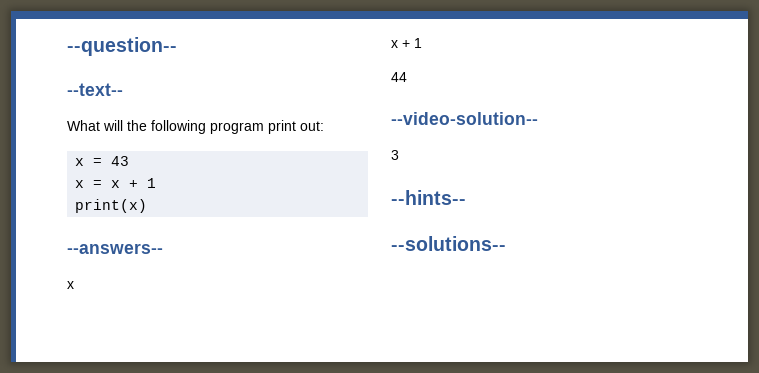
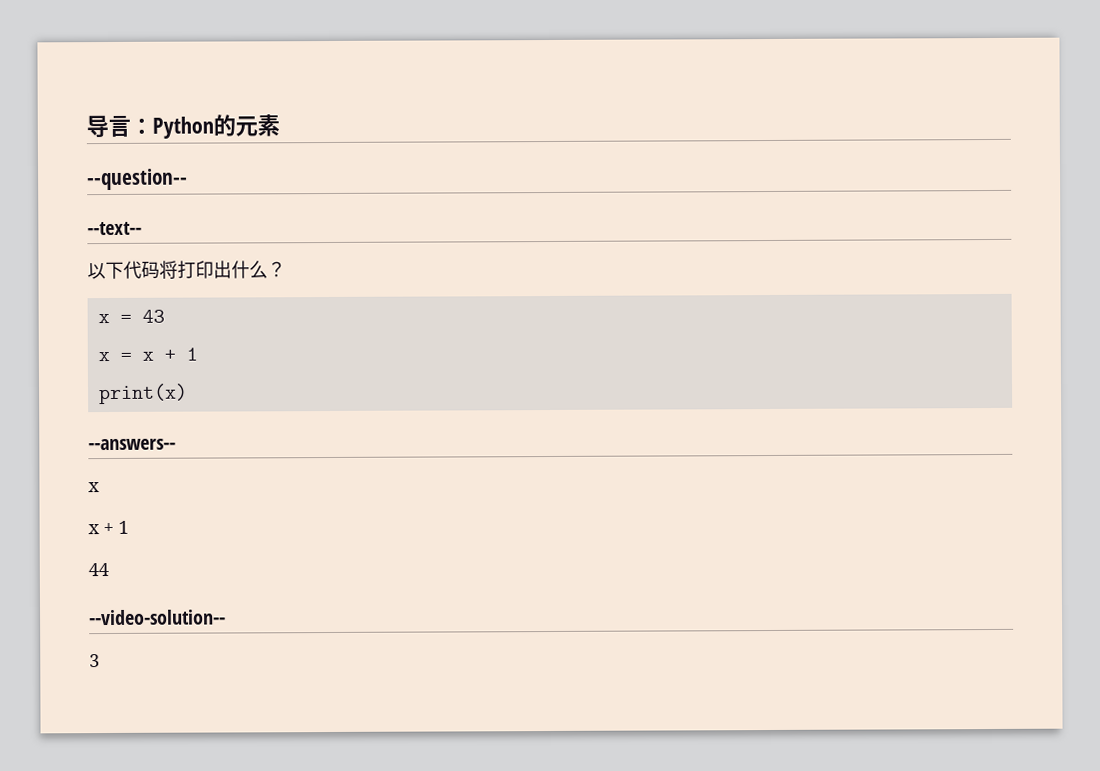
[67,37,177,56] [67,83,123,96] [67,120,324,134] --question-- // --text-- // What will the following program print out: -> [86,114,280,139] [87,168,188,191] [87,221,142,236] [87,260,286,280] 导言：Python的元素 // --question-- // --text-- // 以下代码将打印出什么？
[391,190,466,205] [391,236,506,251] // --hints-- // --solutions-- -> (100, 661) none

